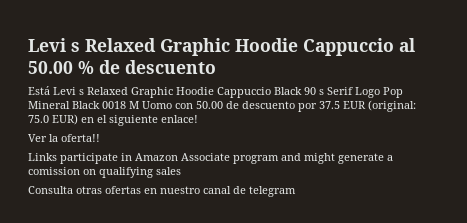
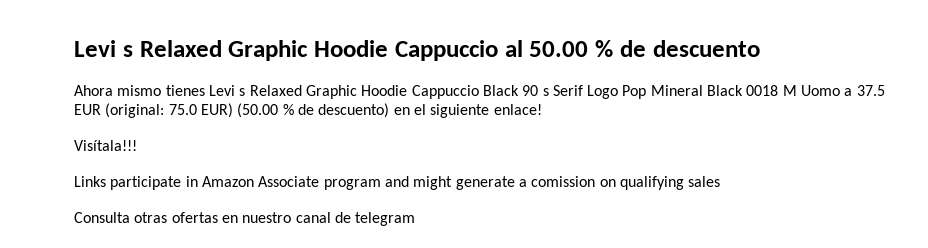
[28,86,50,95] Está -> [74,85,205,96] Ahora mismo tienes
[175,101,317,112] con 50.00 de descuento por -> [844,88,853,96] a
(78, 119) none -> [237,103,390,118] (50.00 % de descuento)
[28,134,100,142] Ver la oferta!! -> [74,140,137,151] Visítala!!!

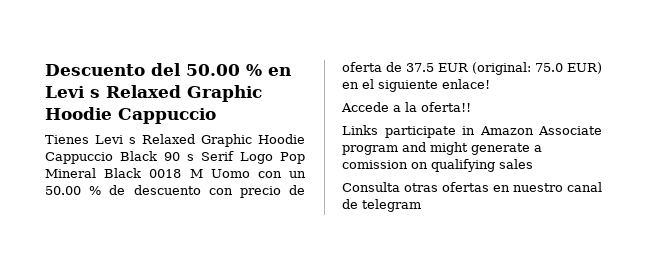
[74,40,760,61] [74,85,205,96] Levi s Relaxed Graphic Hoodie Cappuccio al 50.00 % de descuento // Ahora mismo tienes -> [45,63,291,76] [45,85,262,102] [45,107,216,124] [45,135,89,144] Descuento del 50.00 % en Levi s Relaxed Graphic Hoodie Cappuccio // Tienes
[844,88,853,96] a -> [257,171,306,178] [45,185,305,198] [342,62,402,72] con un 50.00 % de descuento con precio de oferta de
[237,103,390,118] (50.00 % de descuento) -> (602, 68) none
[74,140,137,151] Visítala!!! -> [341,102,471,112] Accede a la oferta!!

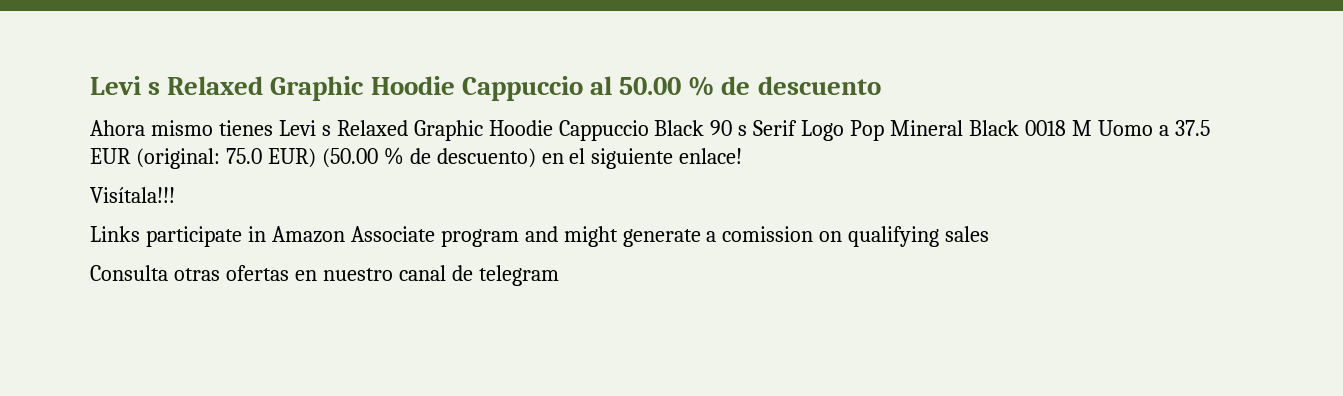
[45,63,291,76] [45,85,262,102] [45,107,216,124] [45,135,89,144] Descuento del 50.00 % en Levi s Relaxed Graphic Hoodie Cappuccio // Tienes -> [90,76,881,101] [90,120,273,136] Levi s Relaxed Graphic Hoodie Cappuccio al 50.00 % de descuento // Ahora mismo tienes
[257,171,306,178] [45,185,305,198] [342,62,402,72] con un 50.00 % de descuento con precio de oferta de -> [1158,125,1169,136] a
(602, 68) none -> [321,147,536,168] (50.00 % de descuento)
[341,102,471,112] Accede a la oferta!! -> [90,187,175,203] Visítala!!!

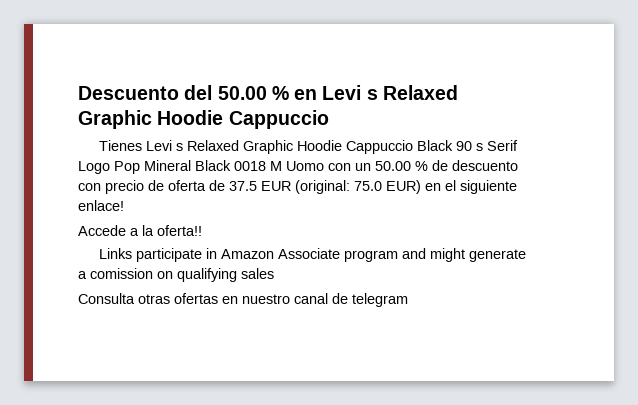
[90,76,881,101] [90,120,273,136] Levi s Relaxed Graphic Hoodie Cappuccio al 50.00 % de descuento // Ahora mismo tienes -> [78,85,458,100] [78,110,329,129] [99,140,143,151] Descuento del 50.00 % en Levi s Relaxed Graphic Hoodie Cappuccio // Tienes
[1158,125,1169,136] a -> [328,160,518,171] [78,180,225,194] con un 50.00 % de descuento con precio de oferta de
[321,147,536,168] (50.00 % de descuento) -> (421, 187) none
[90,187,175,203] Visítala!!! -> [78,225,202,236] Accede a la oferta!!

